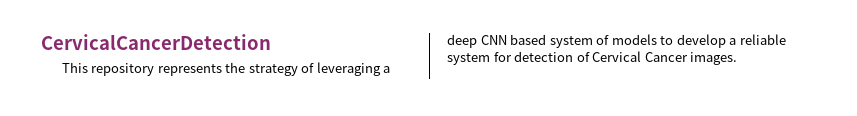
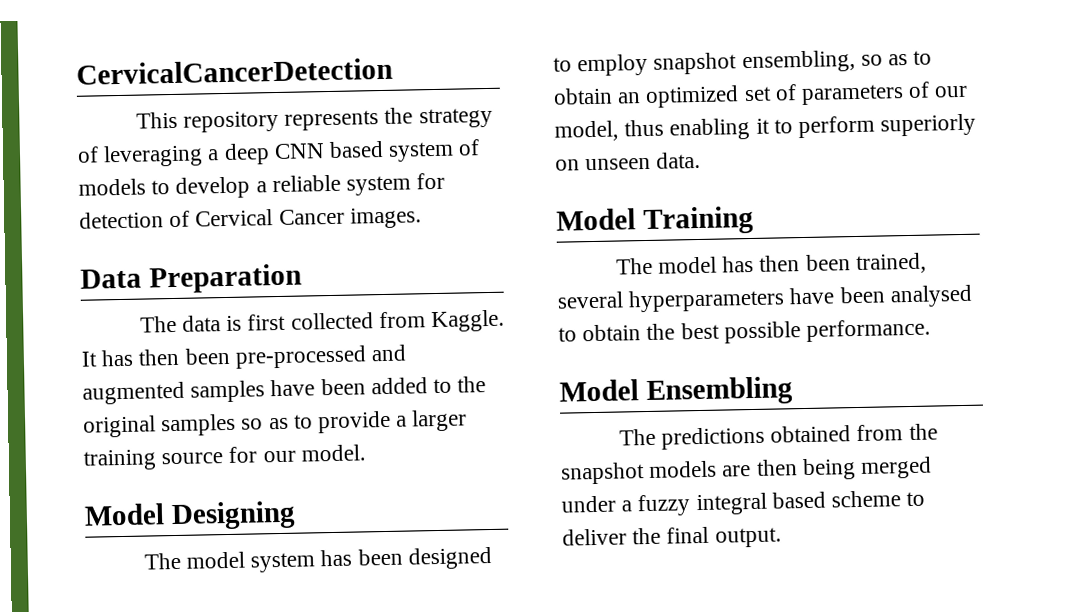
(738, 58) none -> [80,263,302,294] [139,309,505,333] [81,344,408,369] [82,376,487,405] [83,409,468,438] [83,444,366,471] [84,500,296,531] [143,546,492,573] [553,49,933,77] [553,81,969,108] [554,113,977,142] [555,151,702,171] [556,205,754,236] [615,252,927,275] [557,284,973,313] [558,318,932,344] [559,376,793,407] [618,423,938,450] [560,456,933,485] [561,490,926,517] [562,526,782,548] // Data Preparation // The data is first collected from Kaggle. It has then been pre-processed and augmented samples have been added to the original samples so as to provide a larger training source for our model. // Model Designing // The model system has been designed to employ snapshot ensembling, so as to obtain an optimized set of parameters of our model, thus enabling it to perform superiorly on unseen data. // Model Training // The model has then been trained, several hyperparameters have been analysed to obtain the best possible performance. // Model Ensembling // The predictions obtained from the snapshot models are then being merged under a fuzzy integral based scheme to deliver the final output.

